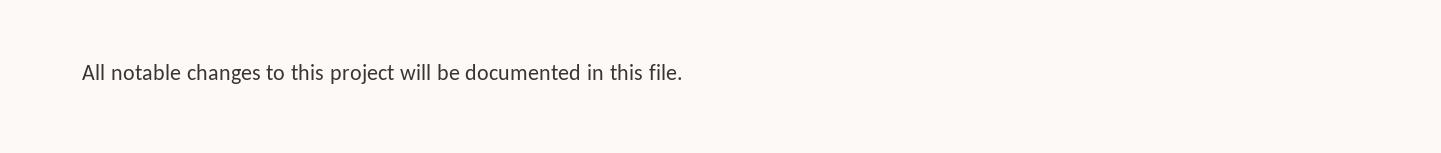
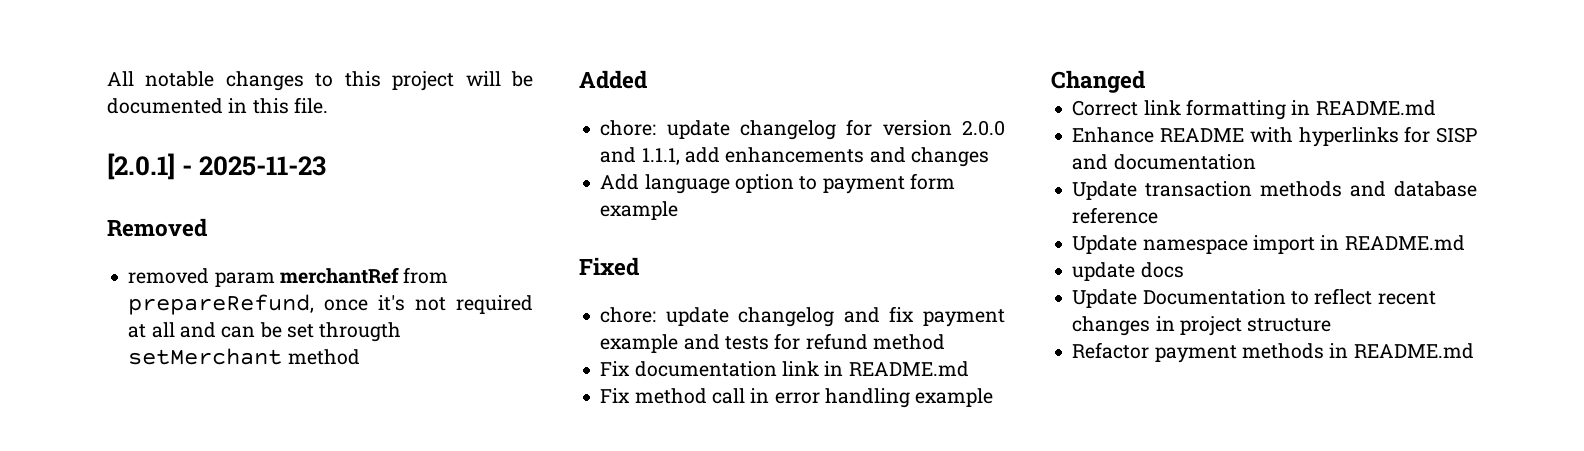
(683, 72) none -> [107,153,327,180] [107,218,207,237] [128,267,449,287] [128,294,533,315] [128,322,402,342] [128,348,360,365] [579,70,647,89] [600,119,1005,140] [600,147,989,167] [600,173,955,194] [600,201,679,220] [579,257,639,276] [600,306,1005,327] [600,333,945,353] [600,361,969,377] [600,388,994,408] [1051,70,1145,93] [1072,99,1436,120] [1072,126,1477,147] [1072,154,1256,170] [1072,181,1477,200] [1072,207,1159,224] [1072,235,1465,254] [1072,262,1184,281] [1072,288,1436,308] [1072,316,1332,336] [1072,342,1474,363] // [2.0.1] - 2025-11-23 // Removed // removed param merchantRef from prepareRefund, once it's not required at all and can be set througth setMerchant method // Added // chore: update changelog for version 2.0.0 and 1.1.1, add enhancements and changes // Add language option to payment form example // Fixed // chore: update changelog and fix payment example and tests for refund method // Fix documentation link in README.md // Fix method call in error handling example // Changed // Correct link formatting in README.md // Enhance README with hyperlinks for SISP and documentation // Update transaction methods and database reference // Update namespace import in README.md // update docs // Update Documentation to reflect recent changes in project structure // Refactor payment methods in README.md

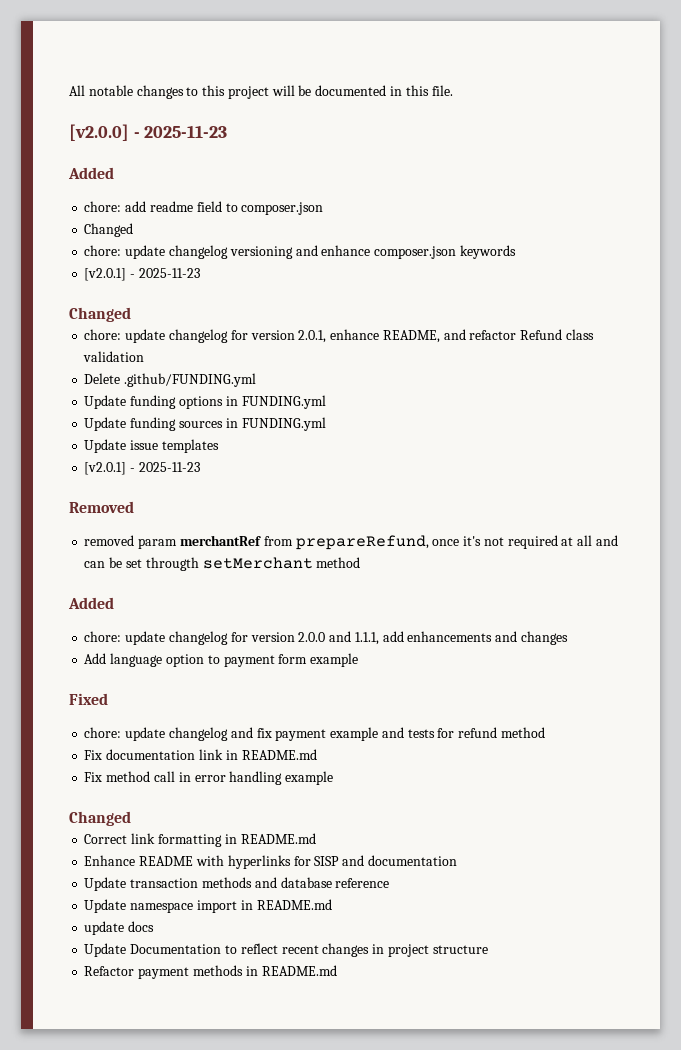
[107,153,175,180] [2.0.1] -> [69,124,228,141] [68,167,114,179] [84,201,324,215] [84,223,134,237] [84,245,516,259] [84,268,200,281] [69,307,131,322] [84,329,594,343] [83,351,145,362] [84,373,257,387] [84,395,326,409] [84,417,326,431] [84,439,219,453] [84,462,127,475] [v2.0.0] - 2025-11-23 // Added // chore: add readme field to composer.json // Changed // chore: update changelog versioning and enhance composer.json keywords // [v2.0.1] - 2025-11-23 // Changed // chore: update changelog for version 2.0.1, enhance README, and refactor Refund class validation // Delete .github/FUNDING.yml // Update funding options in FUNDING.yml // Update funding sources in FUNDING.yml // Update issue templates // [v2.0.1]

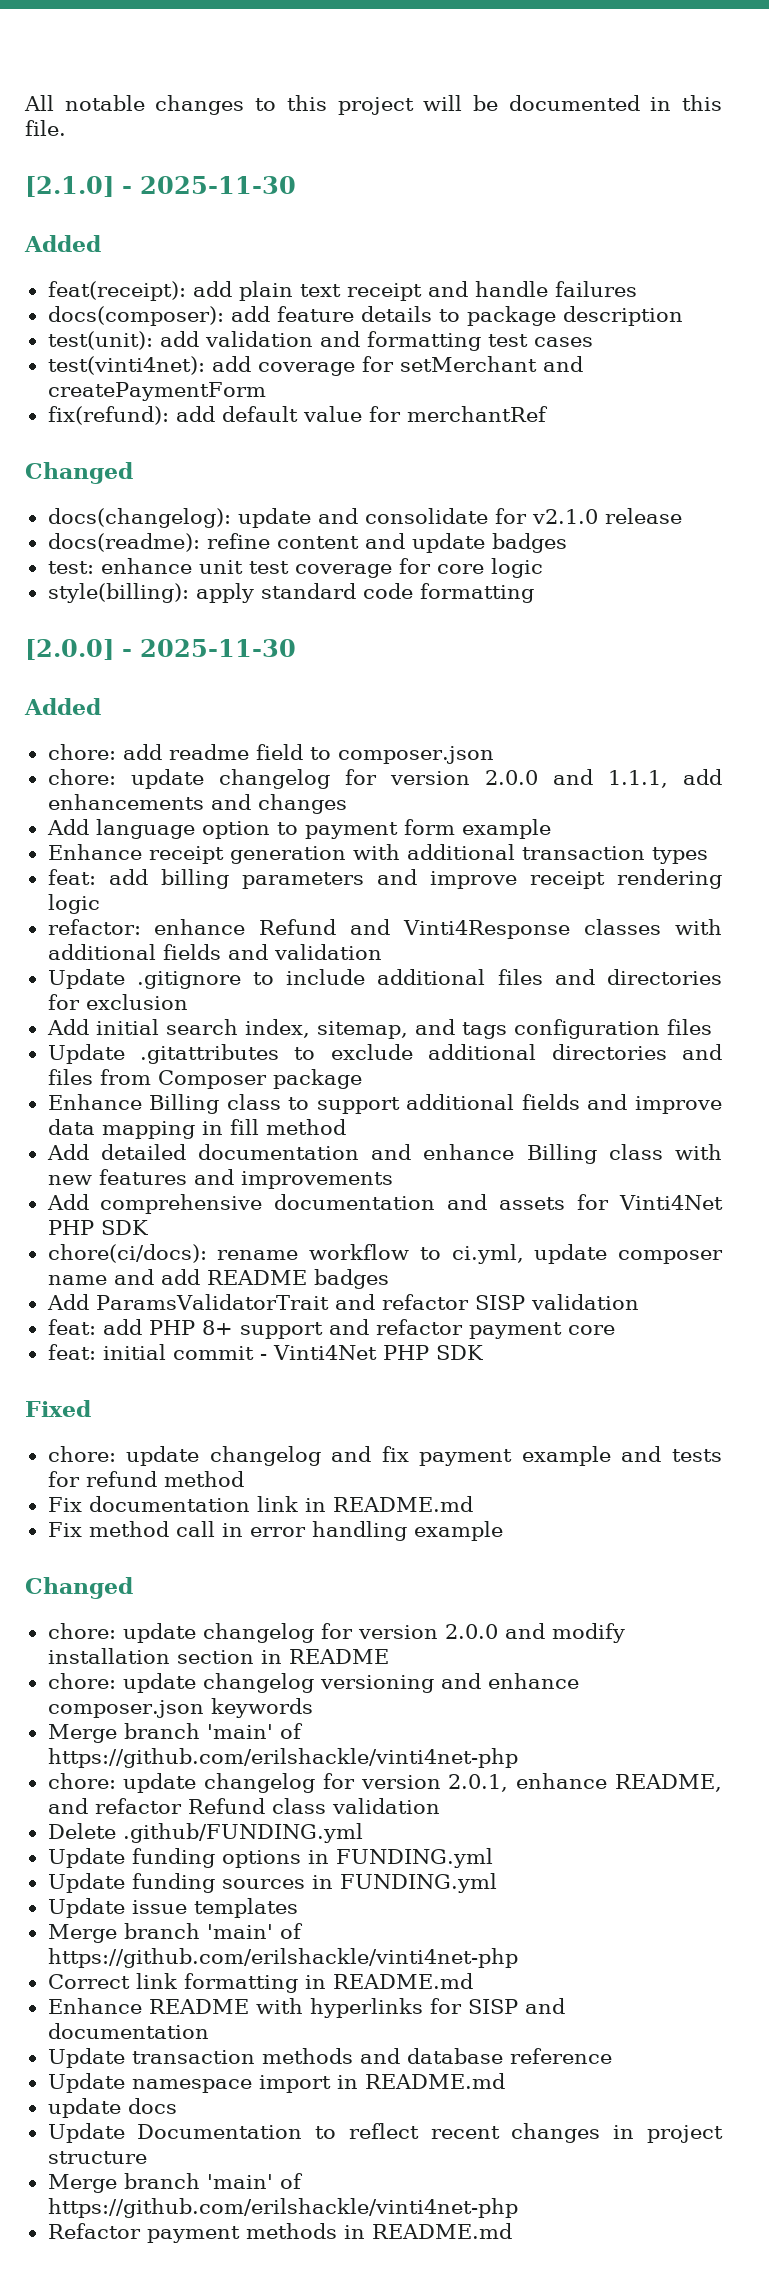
[69,124,228,141] [v2.0.0] - 2025-11-23 -> [25,176,296,197] [24,235,101,252] [47,281,637,301] [47,306,683,326] [47,331,593,351] [47,356,583,376] [47,382,266,401] [47,406,548,425] [25,462,133,484] [47,508,682,528] [47,533,567,553] [47,558,543,578] [47,583,534,603] [25,639,296,660] [2.1.0] - 2025-11-30 // Added // feat(receipt): add plain text receipt and handle failures // docs(composer): add feature details to package description // test(unit): add validation and formatting test cases // test(vinti4net): add coverage for setMerchant and createPaymentForm // fix(refund): add default value for merchantRef // Changed // docs(changelog): update and consolidate for v2.1.0 release // docs(readme): refine content and update badges // test: enhance unit test coverage for core logic // style(billing): apply standard code formatting // [2.0.0] - 2025-11-30
[84,223,134,237] Changed -> [47,769,722,789] [47,794,347,814] [46,819,551,839] [47,844,708,864] [47,869,722,889] [47,894,100,914] [47,919,722,939] [47,944,382,960] [47,969,723,989] [47,994,188,1010] [46,1019,712,1039] [47,1044,722,1064] [47,1069,362,1089] [47,1094,722,1114] [47,1119,346,1139] [46,1144,723,1164] [47,1169,393,1189] [46,1194,723,1214] [47,1220,148,1235] [47,1244,724,1264] [47,1269,389,1289] [46,1294,639,1310] [47,1319,615,1339] [47,1344,483,1360] [25,1400,91,1417] [47,1446,722,1466] [47,1471,244,1487] [47,1496,473,1512] [47,1521,503,1541] [25,1577,133,1599] [47,1623,625,1643] [47,1648,389,1664] chore: update changelog for version 2.0.0 and 1.1.1, add enhancements and changes // Add language option to payment form example // Enhance receipt generation with additional transaction types // feat: add billing parameters and improve receipt rendering logic // refactor: enhance Refund and Vinti4Response classes with additional fields and validation // Update .gitignore to include additional files and directories for exclusion // Add initial search index, sitemap, and tags configuration files // Update .gitattributes to exclude additional directories and files from Composer package // Enhance Billing class to support additional fields and improve data mapping in fill method // Add detailed documentation and enhance Billing class with new features and improvements // Add comprehensive documentation and assets for Vinti4Net PHP SDK // chore(ci/docs): rename workflow to ci.yml, update composer name and add README badges // Add ParamsValidatorTrait and refactor SISP validation // feat: add PHP 8+ support and refactor payment core // feat: initial commit - Vinti4Net PHP SDK // Fixed // chore: update changelog and fix payment example and tests for refund method // Fix documentation link in README.md // Fix method call in error handling example // Changed // chore: update changelog for version 2.0.0 and modify installation section in README
[84,268,200,281] [69,307,131,322] [v2.0.1] - 2025-11-23 // Changed -> [47,1723,303,1743] [47,1748,518,1768] Merge branch 'main' of https://github.com/erilshackle/vinti4net-php
[84,462,200,475] [69,501,134,513] [84,535,618,550] [84,557,361,571] [68,597,114,609] [84,631,568,645] [84,653,359,667] [69,693,108,705] [84,727,545,741] [84,749,317,760] [84,771,334,785] [69,811,131,826] [v2.0.1] - 2025-11-23 // Removed // removed param merchantRef from prepareRefund, once it's not required at all and can be set througth setMerchant method // Added // chore: update changelog for version 2.0.0 and 1.1.1, add enhancements and changes // Add language option to payment form example // Fixed // chore: update changelog and fix payment example and tests for refund method // Fix documentation link in README.md // Fix method call in error handling example // Changed -> [47,1923,303,1943] [47,1948,518,1968] Merge branch 'main' of https://github.com/erilshackle/vinti4net-php
(488, 949) none -> [47,2173,303,2193] [47,2198,518,2218] // Merge branch 'main' of https://github.com/erilshackle/vinti4net-php

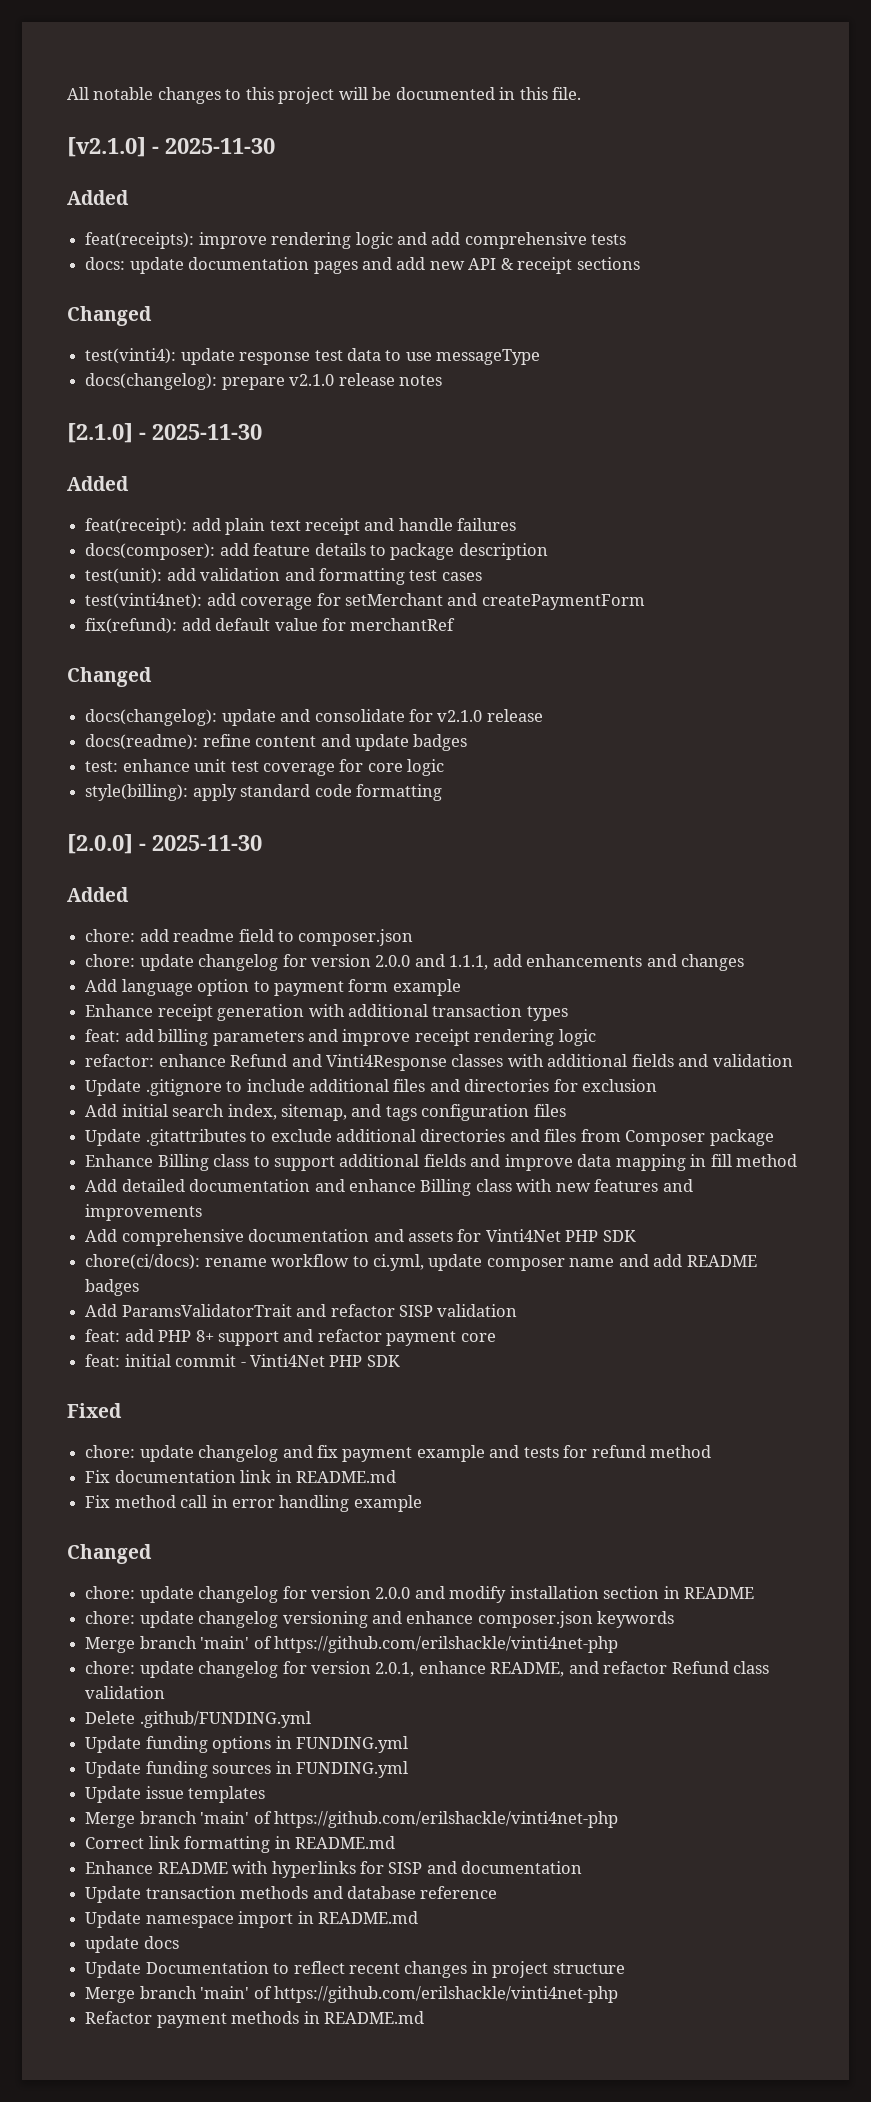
(66, 128) none -> [67,137,275,157] [67,190,129,205] [85,232,627,249] [85,257,640,274] [67,306,152,326] [85,348,541,365] [85,373,442,390] // [v2.1.0] - 2025-11-30 // Added // feat(receipts): improve rendering logic and add comprehensive tests // docs: update documentation pages and add new API & receipt sections // Changed // test(vinti4): update response test data to use messageType // docs(changelog): prepare v2.1.0 release notes

